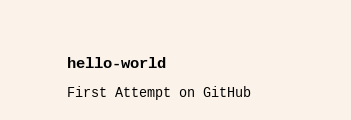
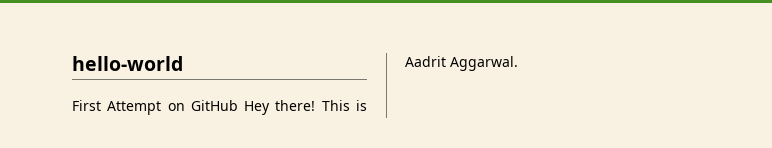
(251, 91) none -> [244,100,367,115] [405,56,518,71] Hey there! This is Aadrit Aggarwal.

